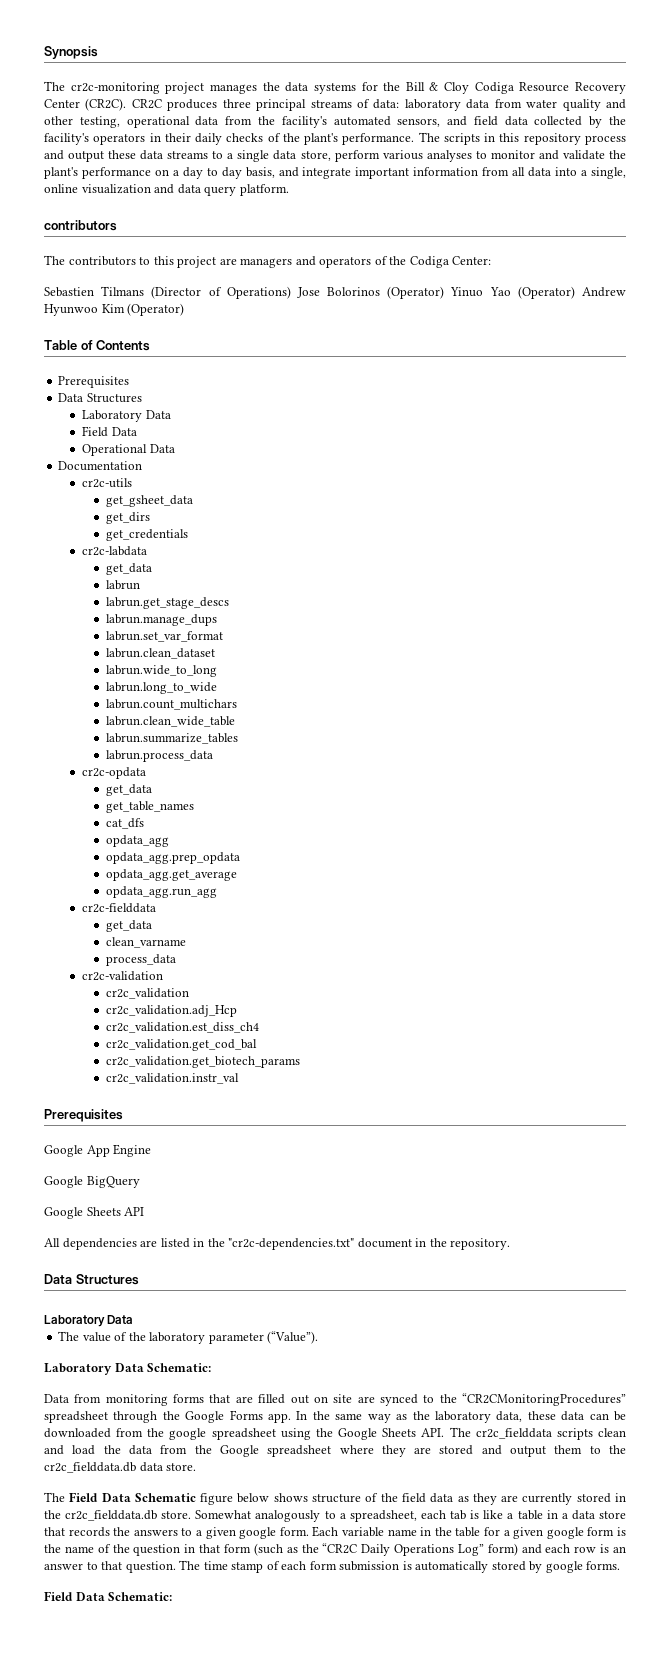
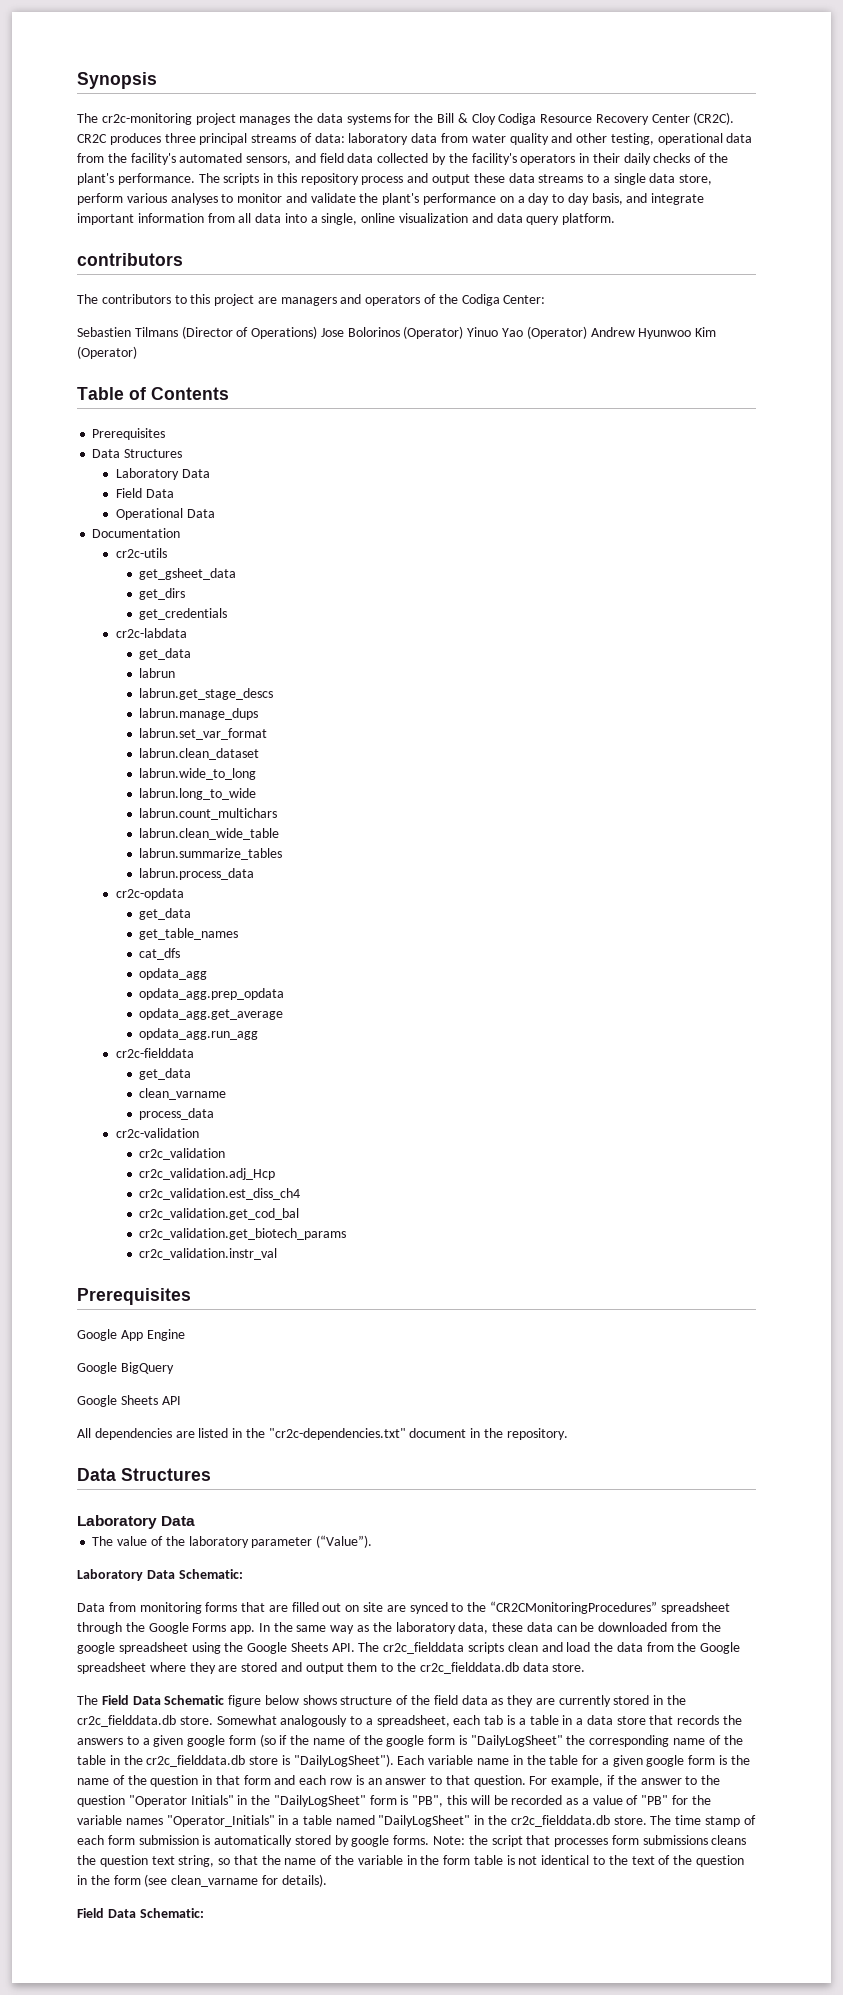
[483,1510,504,1519] like -> (516, 1720) none
[279,1527,309,1536] form. -> [228,1734,743,1747] [77,1754,394,1767] form (so if the name of the google form is "DailyLogSheet" the corresponding name of the table in the cr2c_fielddata.db store is "DailyLogSheet").
[253,1543,518,1556] (such as the “CR2C Daily Operations Log” form) -> (271, 1780) none
(176, 1567) none -> [529,1775,721,1787] [77,1795,711,1807] [77,1815,647,1827] For example, if the answer to the question "Operator Initials" in the "DailyLogSheet" form is "PB", this will be recorded as a value of "PB" for the variable names "Operator_Initials" in a table named "DailyLogSheet" in the cr2c_fielddata.db store.
(621, 1565) none -> [433,1835,747,1847] [77,1855,744,1867] [77,1874,327,1887] Note: the script that processes form submissions cleans the question text string, so that the name of the variable in the form table is not identical to the text of the question in the form (see clean_varname for details).

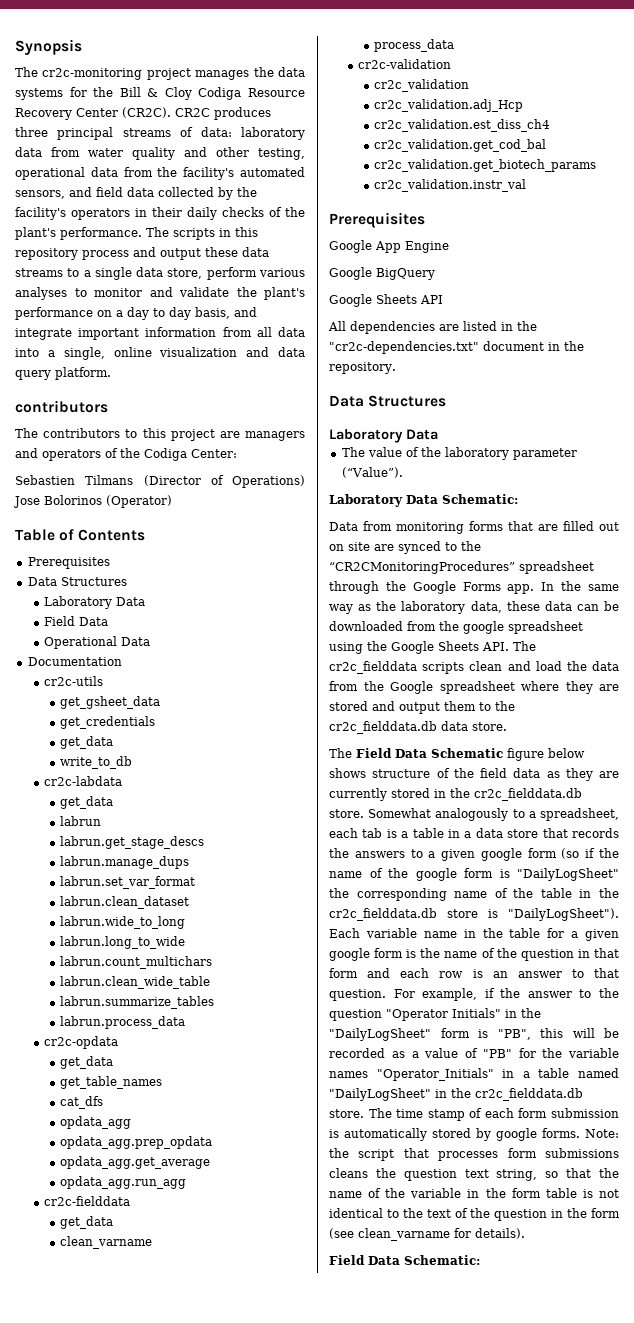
[467,326,717,339] [77,346,137,359] Yinuo Yao (Operator) Andrew Hyunwoo Kim (Operator) -> (172, 501) none
[139,588,186,600] [139,608,228,620] get_dirs // get_credentials -> [60,716,156,729] [60,736,114,749] [60,756,133,769] get_credentials // get_data // write_to_db

